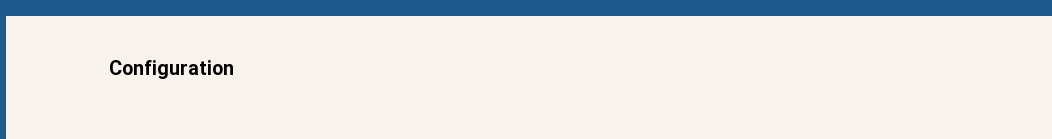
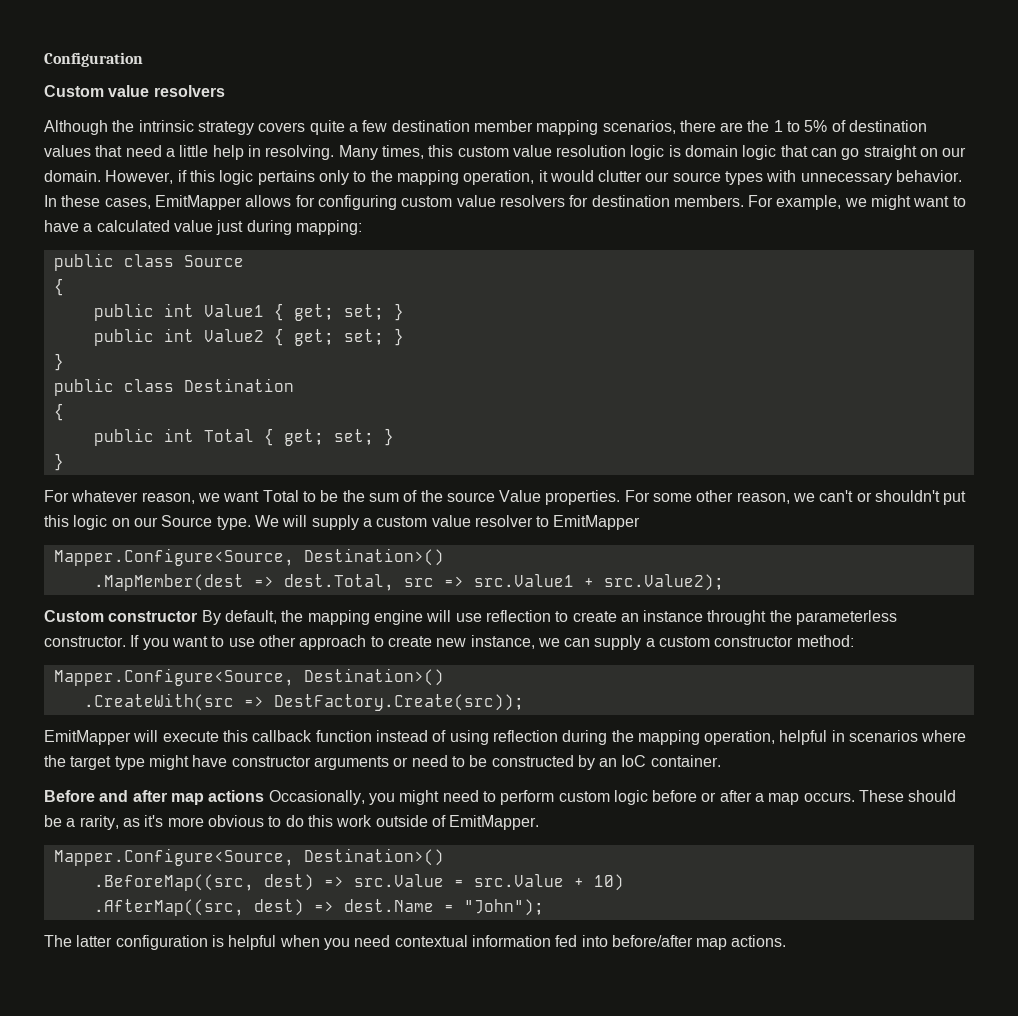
(234, 69) none -> [44,85,225,97] [44,120,928,135] [44,145,967,160] [44,170,963,185] [44,195,966,210] [44,220,362,235] [53,253,244,271] [53,278,64,296] [93,303,404,321] [93,328,404,346] [53,353,64,371] [53,378,294,396] [53,403,64,421] [93,428,394,446] [53,453,64,471] [44,490,967,505] [44,515,641,530] [53,548,444,566] [93,574,724,591] [44,610,898,625] [44,635,854,650] [53,668,444,686] [83,693,524,711] [44,730,967,745] [44,755,721,770] [44,790,957,805] [44,815,540,830] [53,848,444,866] [93,874,624,891] [93,899,544,916] [44,935,787,950] // Custom value resolvers // Although the intrinsic strategy covers quite a few destination member mapping scenarios, there are the 1 to 5% of destination values that need a little help in resolving. Many times, this custom value resolution logic is domain logic that can go straight on our domain. However, if this logic pertains only to the mapping operation, it would clutter our source types with unnecessary behavior. In these cases, EmitMapper allows for configuring custom value resolvers for destination members. For example, we might want to have a calculated value just during mapping: // public class Source // { // public int Value1 { get; set; } // public int Value2 { get; set; } // } // public class Destination // { // public int Total { get; set; } // } // For whatever reason, we want Total to be the sum of the source Value properties. For some other reason, we can't or shouldn't put this logic on our Source type. We will supply a custom value resolver to EmitMapper // Mapper.Configure<Source, Destination>() // .MapMember(dest => dest.Total, src => src.Value1 + src.Value2); // Custom constructor By default, the mapping engine will use reflection to create an instance throught the parameterless constructor. If you want to use other approach to create new instance, we can supply a custom constructor method: // Mapper.Configure<Source, Destination>() // .CreateWith(src => DestFactory.Create(src)); // EmitMapper will execute this callback function instead of using reflection during the mapping operation, helpful in scenarios where the target type might have constructor arguments or need to be constructed by an IoC container. // Before and after map actions Occasionally, you might need to perform custom logic before or after a map occurs. These should be a rarity, as it's more obvious to do this work outside of EmitMapper. // Mapper.Configure<Source, Destination>() // .BeforeMap((src, dest) => src.Value = src.Value + 10) // .AfterMap((src, dest) => dest.Name = "John"); // The latter configuration is helpful when you need contextual information fed into before/after map actions.

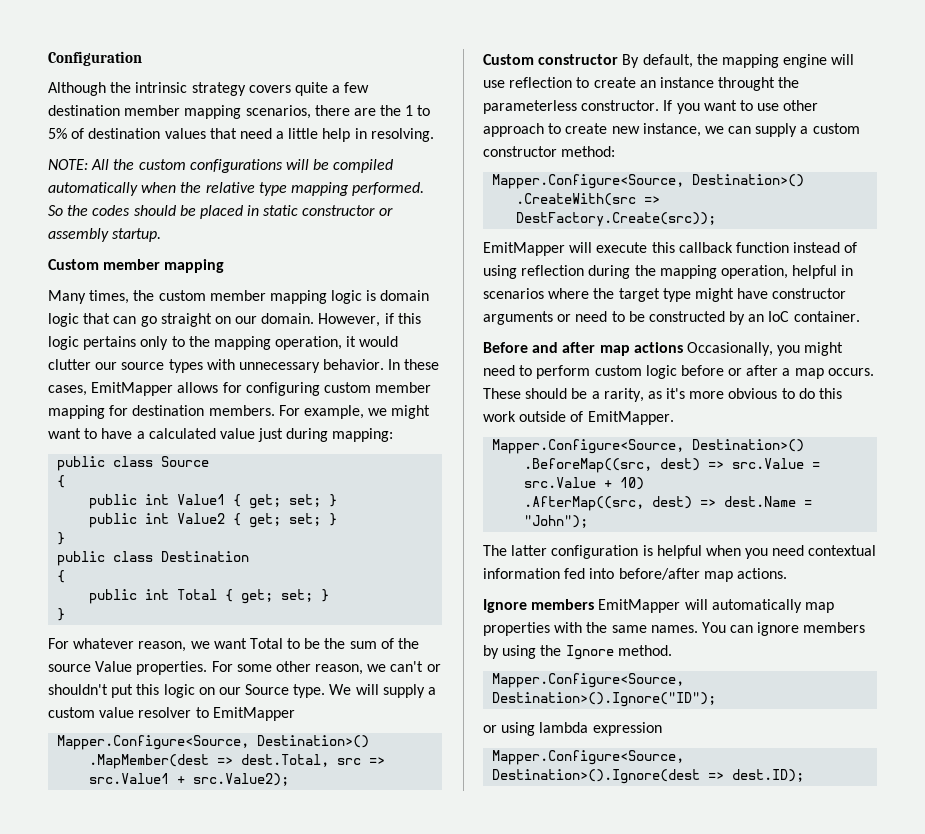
[44,85,225,97] // Custom value resolvers -> (142, 58) none
[338,145,627,160] Many times, this custom value resolution -> [48,159,394,173] [48,182,425,196] [48,205,393,219] [48,228,162,242] [48,259,225,273] [48,290,327,304] // NOTE: All the custom configurations will be compiled automatically when the relative type mapping performed. So the codes should be placed in static constructor or assembly startup. // Custom member mapping // Many times, the custom member mapping
[456,195,565,207] value resolvers -> [375,382,432,393] [48,405,105,419] member mapping
(787, 941) none -> [483,599,834,613] [483,622,866,636] [483,645,672,660] [492,673,685,688] [492,692,717,707] [483,722,662,736] [492,750,685,765] [492,769,805,784] // Ignore members EmitMapper will automatically map properties with the same names. You can ignore members by using the Ignore method. // Mapper.Configure<Source, Destination>().Ignore("ID"); // or using lambda expression // Mapper.Configure<Source, Destination>().Ignore(dest => dest.ID);

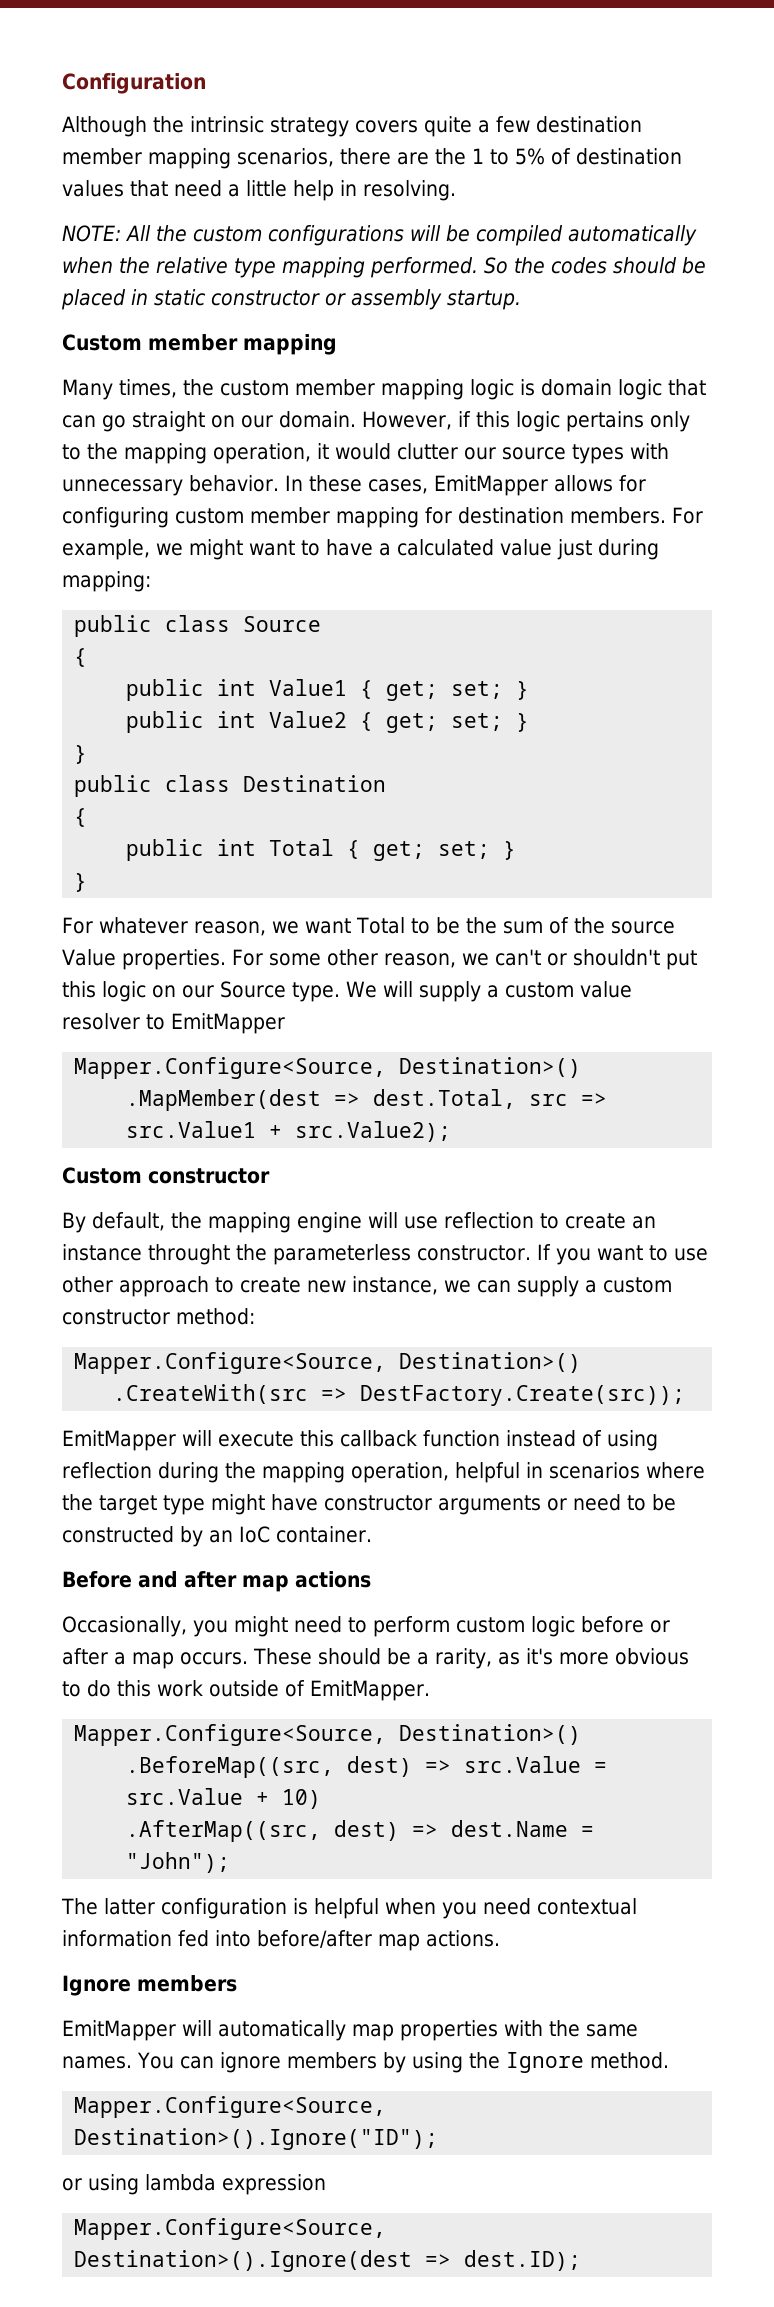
(619, 59) none -> (270, 1176) //
(683, 347) none -> (371, 1579) //
(595, 604) none -> (237, 1983) //

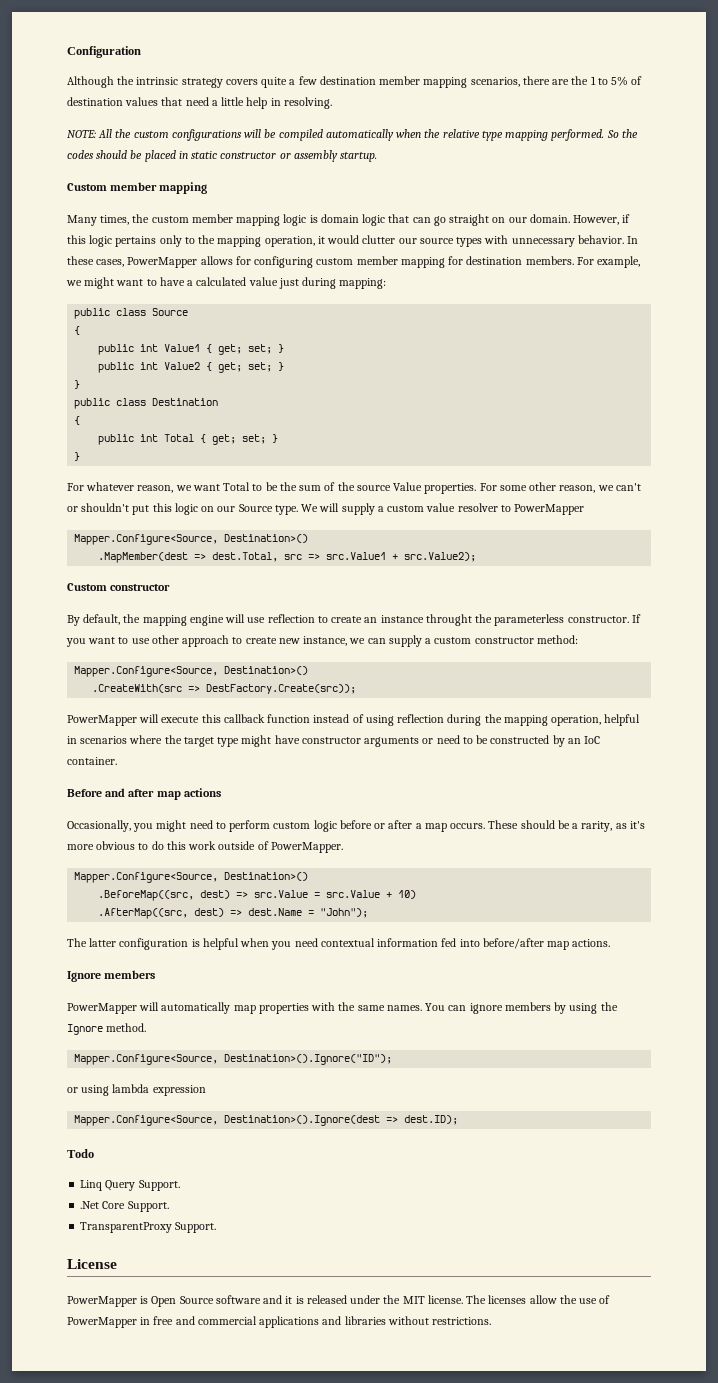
[433,475,548,496] EmitMapper -> [127,257,198,268] PowerMapper
[171,1013,285,1034] EmitMapper -> [514,504,585,515] PowerMapper
[62,1430,176,1451] EmitMapper -> [67,715,137,726] PowerMapper
[310,1680,430,1701] EmitMapper. -> [270,842,343,853] PowerMapper.
[62,2020,176,2041] EmitMapper -> [67,1003,137,1014] PowerMapper
(582, 2260) none -> [67,1149,94,1158] [80,1180,180,1191] [80,1201,169,1212] [80,1222,217,1233] [67,1259,117,1269] [67,1295,611,1307] [67,1316,492,1328] // Todo // Linq Query Support. // .Net Core Support. // TransparentProxy Support. // License // PowerMapper is Open Source software and it is released under the MIT license. The licenses allow the use of PowerMapper in free and commercial applications and libraries without restrictions.

